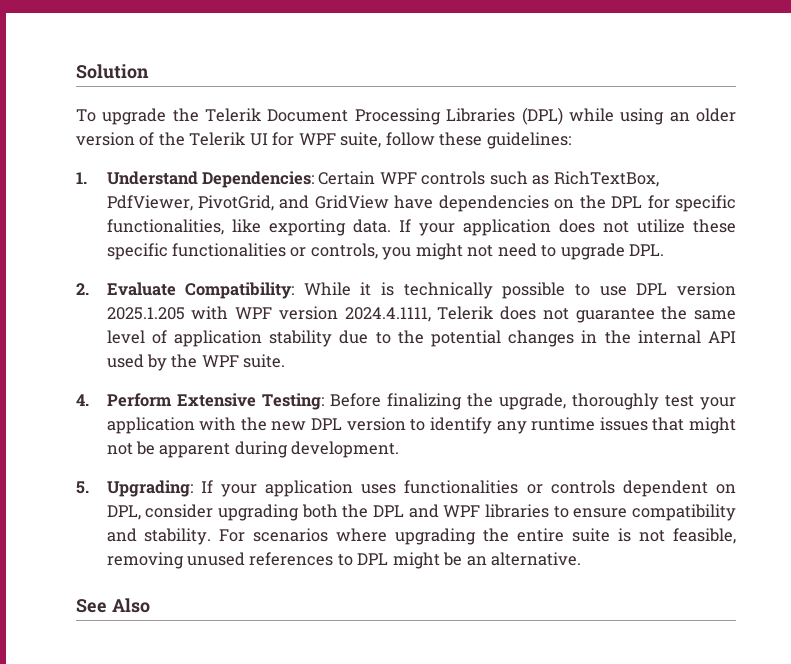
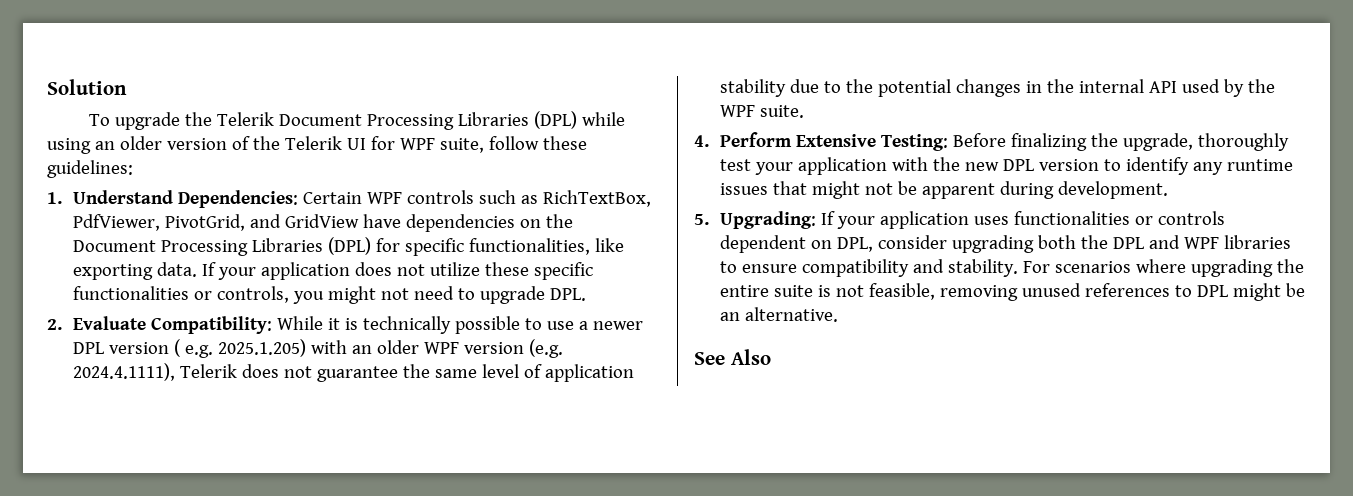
[611,196,643,208] DPL -> [72,237,371,256] Document Processing Libraries (DPL)
[636,282,737,296] [106,306,431,322] DPL version 2025.1.205 with WPF version 2024.4.1111, -> [578,321,643,330] [72,339,563,358] [72,363,175,381] a newer DPL version ( e.g. 2025.1.205) with an older WPF version (e.g. 2024.4.1111),

